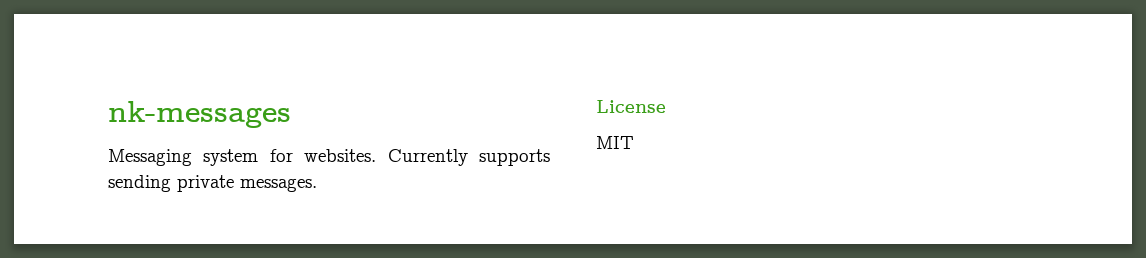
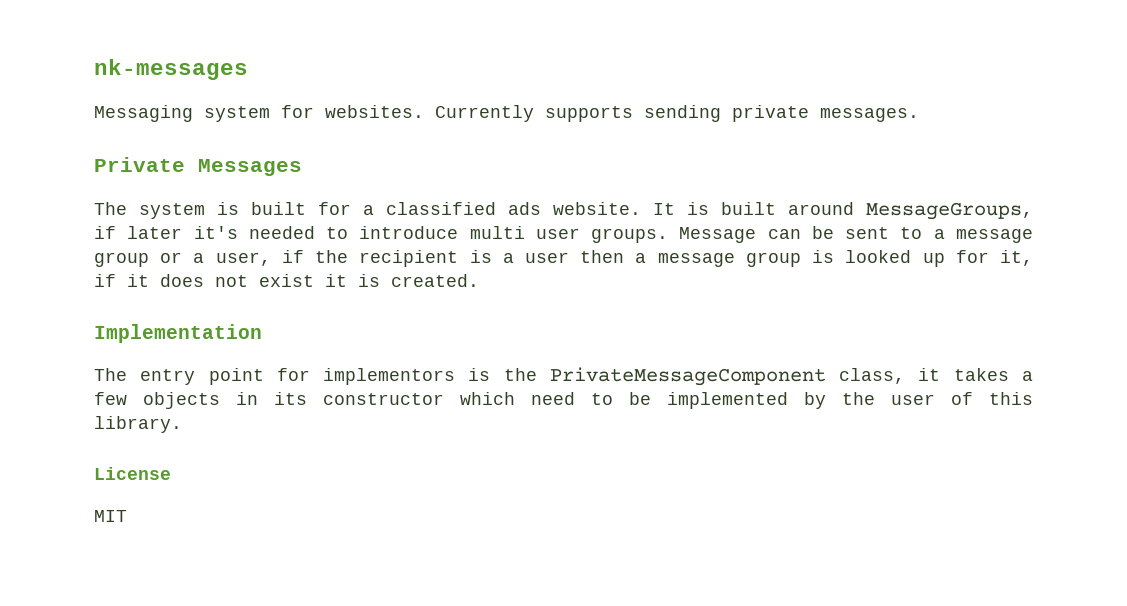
(317, 185) none -> [94,157,302,176] [94,202,1033,220] [94,226,1033,243] [94,250,1033,267] [94,274,479,287] [94,324,262,343] [94,367,1033,386] [94,392,1033,409] [94,416,182,433] // Private Messages // The system is built for a classified ads website. It is built around MessageGroups, if later it's needed to introduce multi user groups. Message can be sent to a message group or a user, if the recipient is a user then a message group is looked up for it, if it does not exist it is created. // Implementation // The entry point for implementors is the PrivateMessageComponent class, it takes a few objects in its constructor which need to be implemented by the user of this library.

